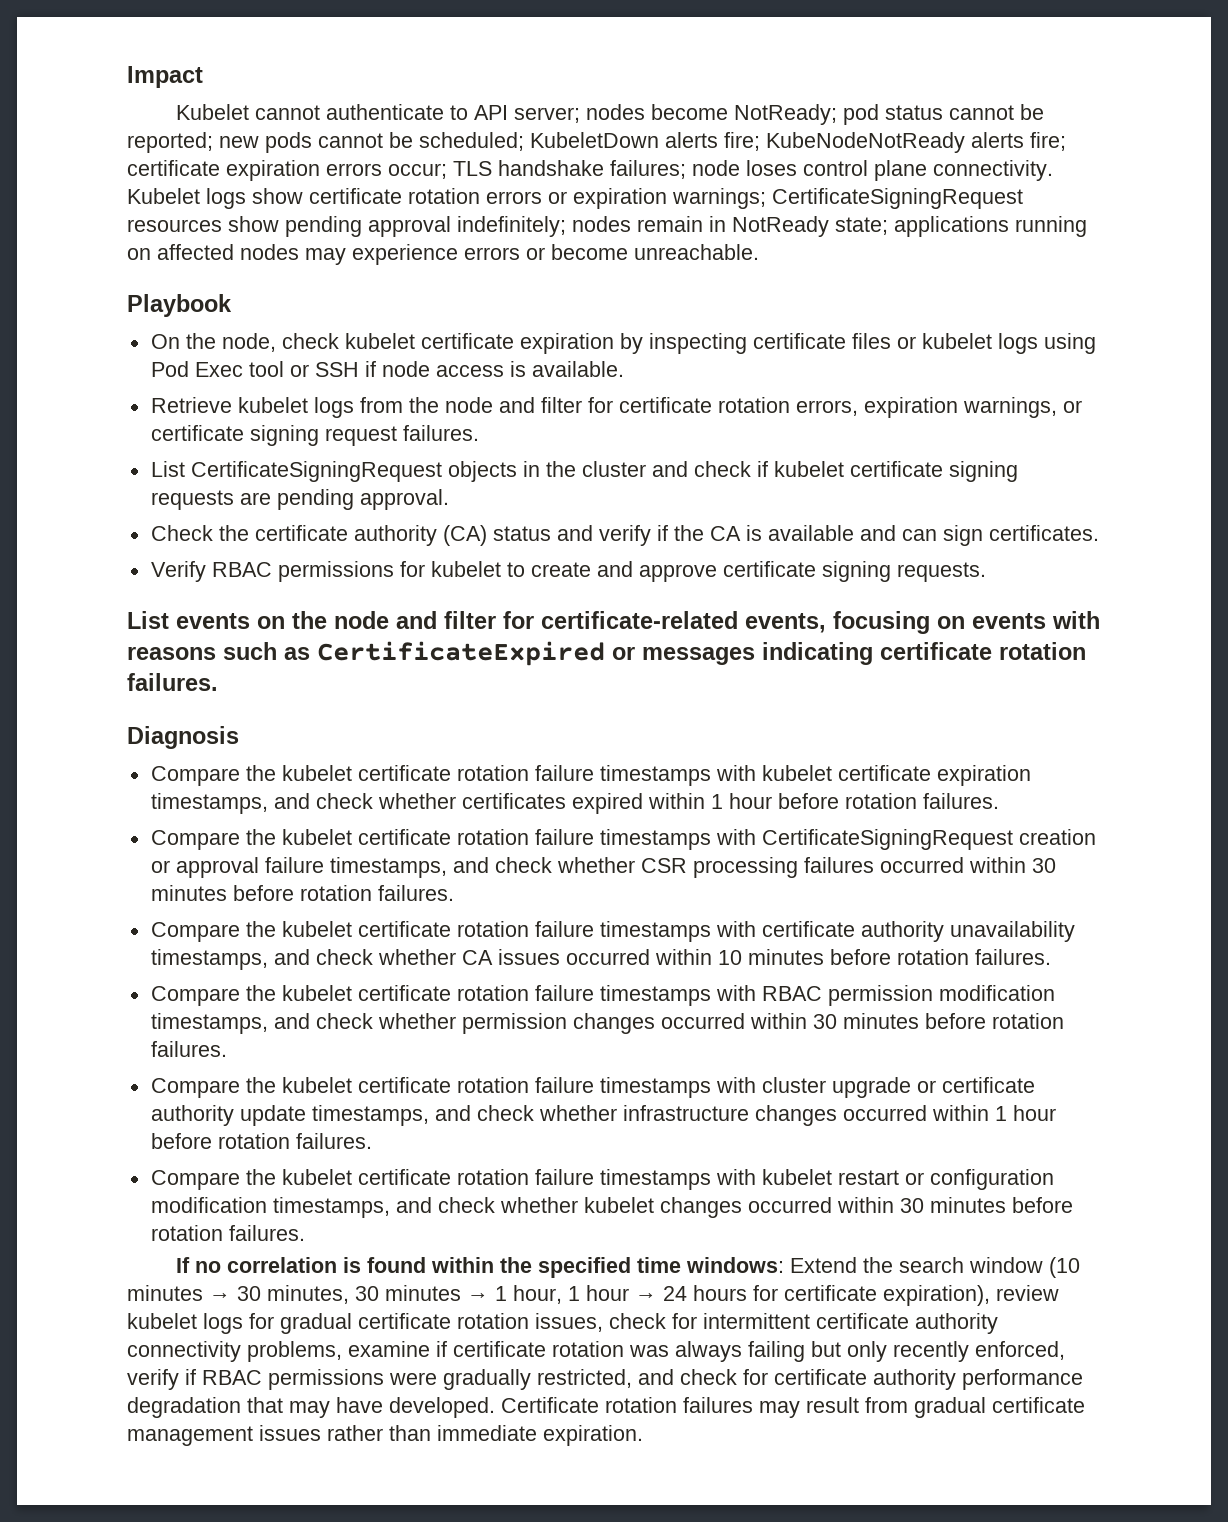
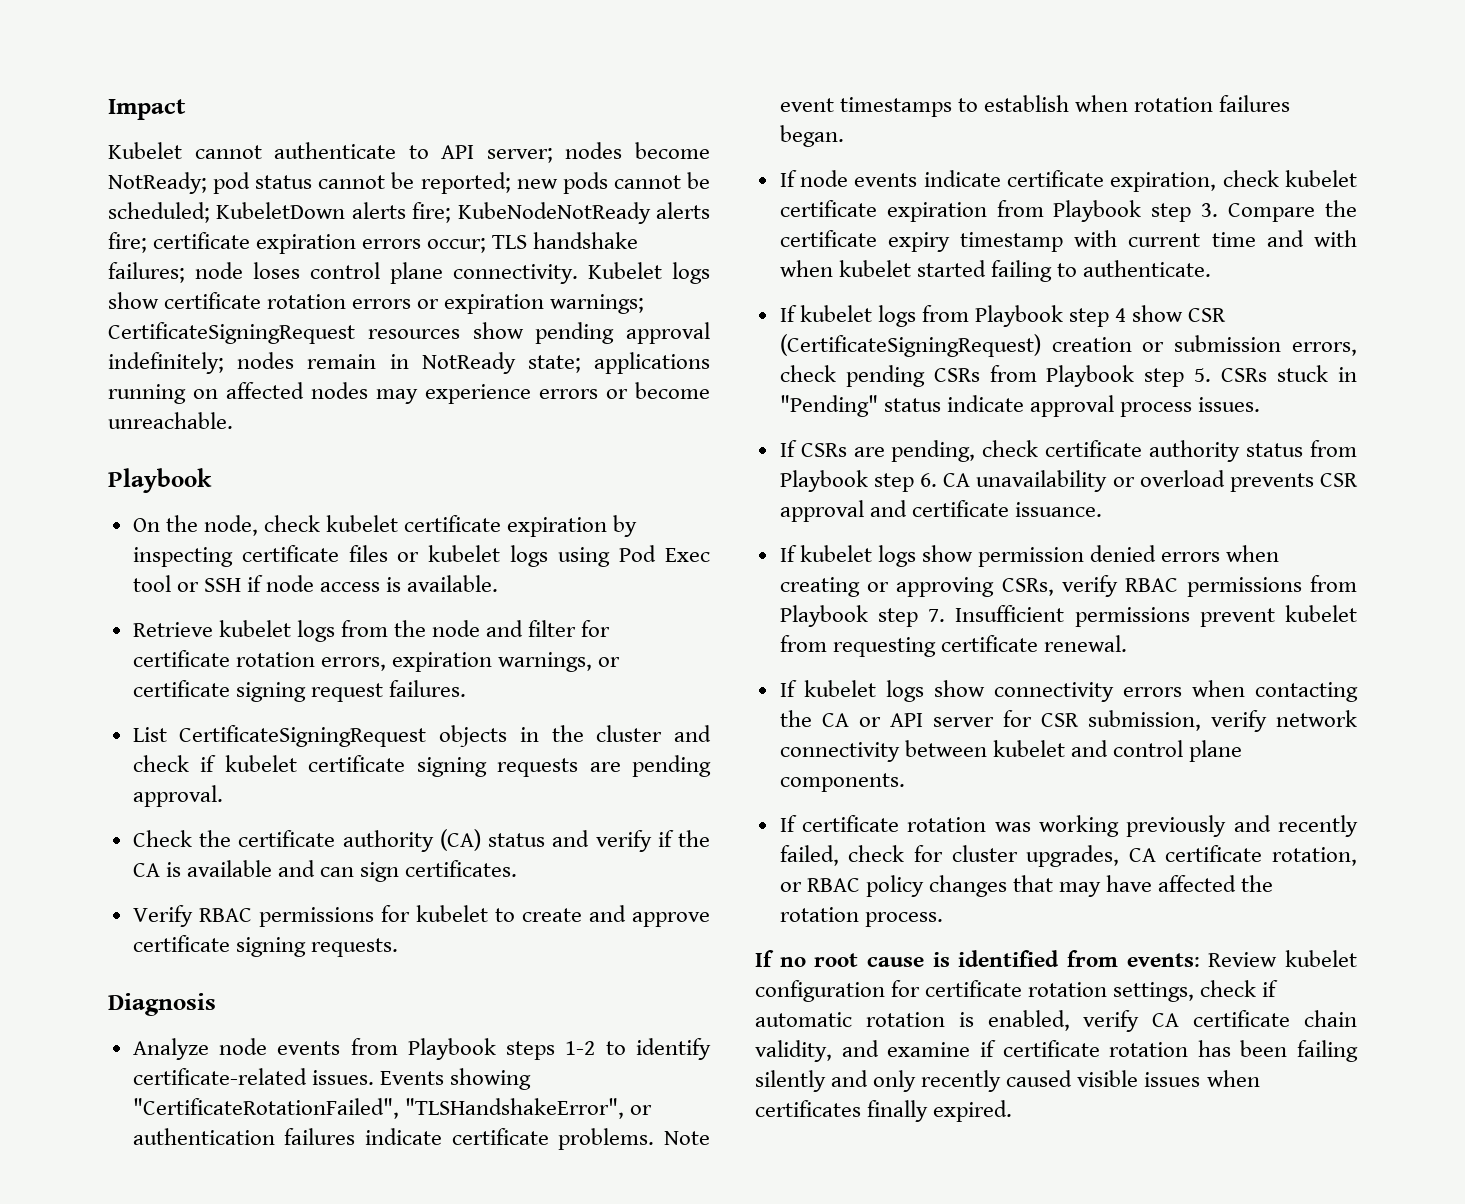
[127,611,1100,634] [127,641,1086,666] [127,673,218,691] [127,726,239,749] [150,765,1031,786] [150,793,999,814] [150,829,1096,850] [150,857,1056,878] [150,885,454,901] [150,921,1075,942] [150,949,1051,970] [150,985,1055,1006] [150,1013,1064,1034] [150,1041,227,1057] [150,1077,1035,1098] [150,1105,1056,1126] [150,1133,372,1149] [150,1169,1054,1190] [150,1197,1073,1218] [150,1225,305,1241] [175,1257,1080,1278] [127,1285,1059,1306] [127,1313,998,1334] [127,1341,1065,1362] [127,1369,1083,1390] [127,1397,1085,1418] [127,1425,643,1446] List events on the node and filter for certificate-related events, focusing on events with reasons such as CertificateExpired or messages indicating certificate rotation failures. // Diagnosis // Compare the kubelet certificate rotation failure timestamps with kubelet certificate expiration timestamps, and check whether certificates expired within 1 hour before rotation failures. // Compare the kubelet certificate rotation failure timestamps with CertificateSigningRequest creation or approval failure timestamps, and check whether CSR processing failures occurred within 30 minutes before rotation failures. // Compare the kubelet certificate rotation failure timestamps with certificate authority unavailability timestamps, and check whether CA issues occurred within 10 minutes before rotation failures. // Compare the kubelet certificate rotation failure timestamps with RBAC permission modification timestamps, and check whether permission changes occurred within 30 minutes before rotation failures. // Compare the kubelet certificate rotation failure timestamps with cluster upgrade or certificate authority update timestamps, and check whether infrastructure changes occurred within 1 hour before rotation failures. // Compare the kubelet certificate rotation failure timestamps with kubelet restart or configuration modification timestamps, and check whether kubelet changes occurred within 30 minutes before rotation failures. // If no correlation is found within the specified time windows: Extend the search window (10 minutes → 30 minutes, 30 minutes → 1 hour, 1 hour → 24 hours for certificate expiration), review kubelet logs for gradual certificate rotation issues, check for intermittent certificate authority connectivity problems, examine if certificate rotation was always failing but only recently enforced, verify if RBAC permissions were gradually restricted, and check for certificate authority performance degradation that may have developed. Certificate rotation failures may result from gradual certificate management issues rather than immediate expiration. -> [108,993,216,1016] [132,1038,711,1060] [132,1068,531,1090] [132,1098,652,1119] [132,1128,710,1150] [779,95,1291,117] [779,125,844,147] [779,170,1357,192] [779,200,1357,222] [779,230,1357,252] [779,260,1212,282] [779,305,1227,327] [779,334,1357,357] [779,365,1357,387] [779,395,1261,417] [779,440,1357,462] [779,470,1358,492] [779,500,1102,522] [779,545,1280,567] [779,575,1357,597] [779,605,1357,627] [779,635,1127,657] [779,680,1358,702] [779,710,1357,732] [779,740,1243,762] [779,773,905,792] [779,815,1358,837] [779,845,1357,867] [779,875,1274,897] [779,907,943,927] [755,950,1357,967] [755,980,1279,1002] [755,1010,1357,1032] [755,1040,1358,1062] [755,1070,1260,1092] [755,1100,1013,1122] Diagnosis // Analyze node events from Playbook steps 1-2 to identify certificate-related issues. Events showing "CertificateRotationFailed", "TLSHandshakeError", or authentication failures indicate certificate problems. Note event timestamps to establish when rotation failures began. // If node events indicate certificate expiration, check kubelet certificate expiration from Playbook step 3. Compare the certificate expiry timestamp with current time and with when kubelet started failing to authenticate. // If kubelet logs from Playbook step 4 show CSR (CertificateSigningRequest) creation or submission errors, check pending CSRs from Playbook step 5. CSRs stuck in "Pending" status indicate approval process issues. // If CSRs are pending, check certificate authority status from Playbook step 6. CA unavailability or overload prevents CSR approval and certificate issuance. // If kubelet logs show permission denied errors when creating or approving CSRs, verify RBAC permissions from Playbook step 7. Insufficient permissions prevent kubelet from requesting certificate renewal. // If kubelet logs show connectivity errors when contacting the CA or API server for CSR submission, verify network connectivity between kubelet and control plane components. // If certificate rotation was working previously and recently failed, check for cluster upgrades, CA certificate rotation, or RBAC policy changes that may have affected the rotation process. // If no root cause is identified from events: Review kubelet configuration for certificate rotation settings, check if automatic rotation is enabled, verify CA certificate chain validity, and examine if certificate rotation has been failing silently and only recently caused visible issues when certificates finally expired.

